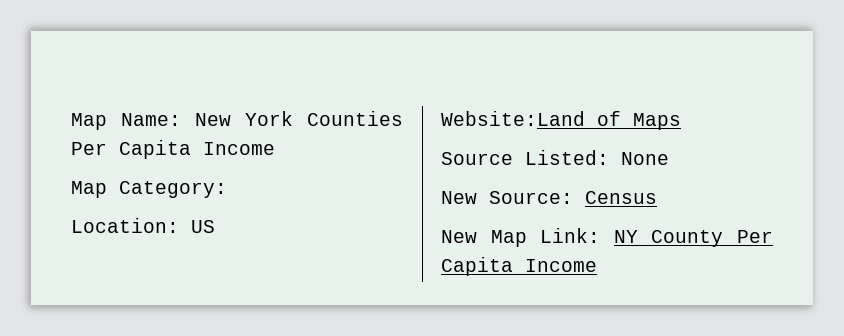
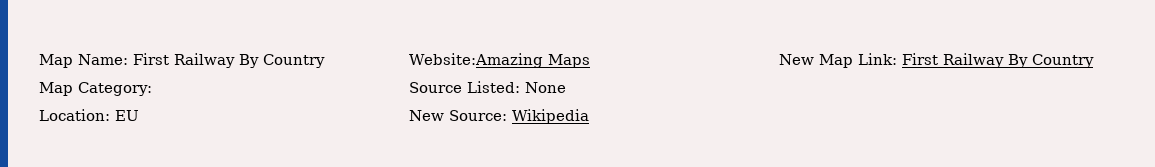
[195,111,403,126] [71,140,275,159] New York Counties Per Capita Income -> [133,53,325,68] First Railway By Country
[191,220,215,233] [441,111,621,126] US // Website:Land of -> [115,110,139,121] [409,53,543,68] EU // Website:Amazing
[585,191,657,204] Census -> [512,109,589,124] Wikipedia
[613,230,773,247] [441,257,597,276] NY County Per Capita Income -> [902,53,1094,68] First Railway By Country

